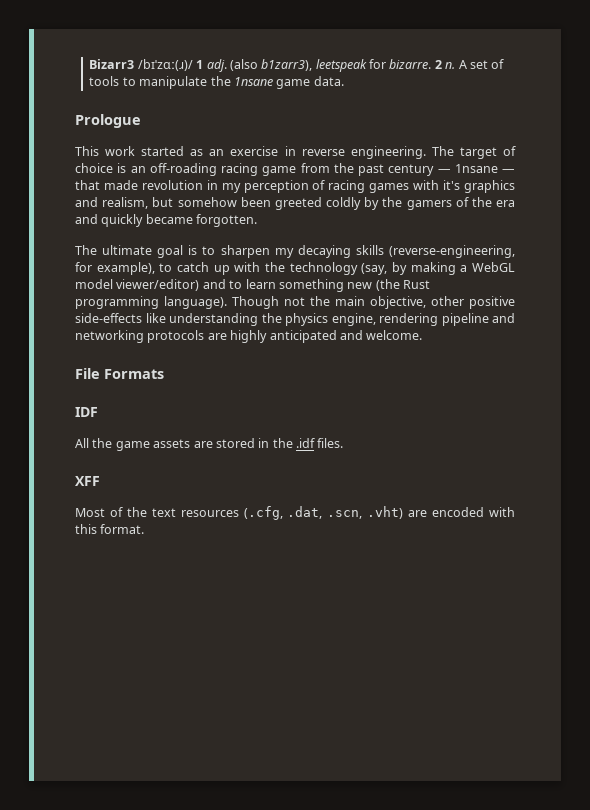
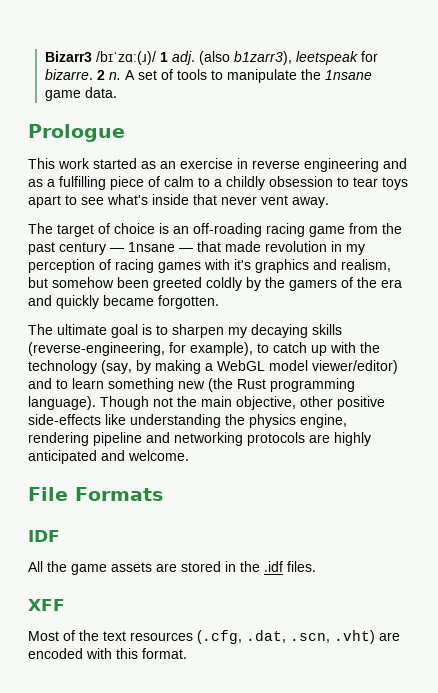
[350,146,426,159] engineering. -> [304,158,407,172] [28,176,408,190] [28,194,329,208] engineering and as a fulfilling piece of calm to a childly obsession to tear toys apart to see what's inside that never vent away. //

